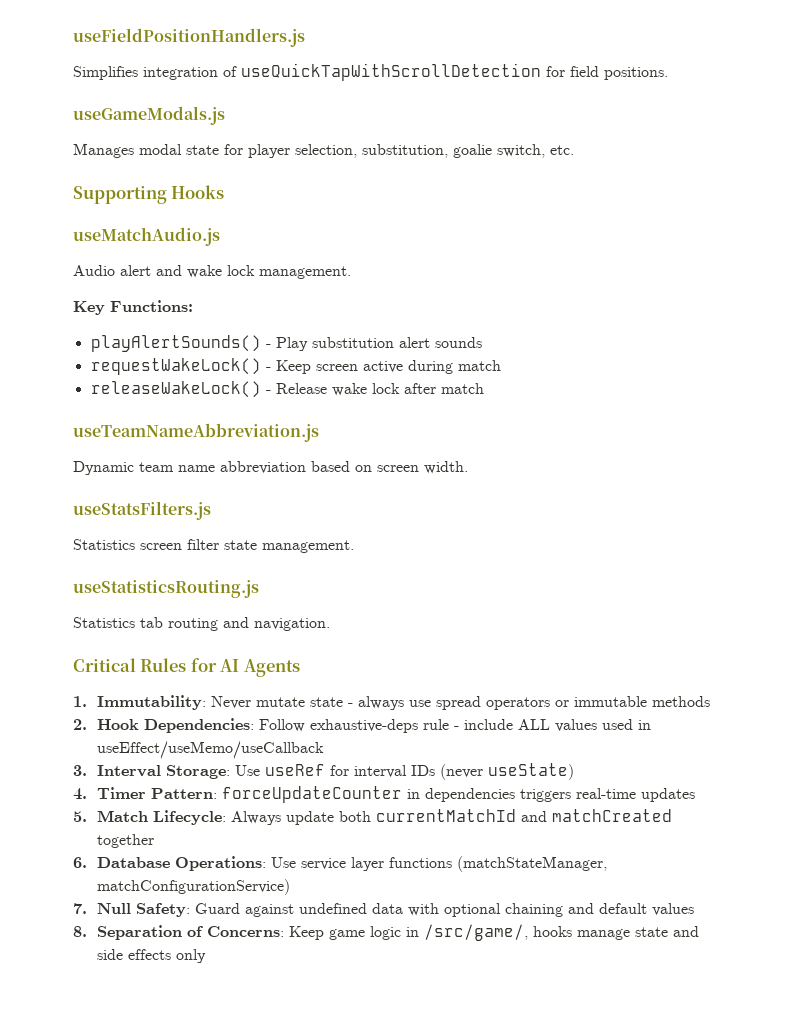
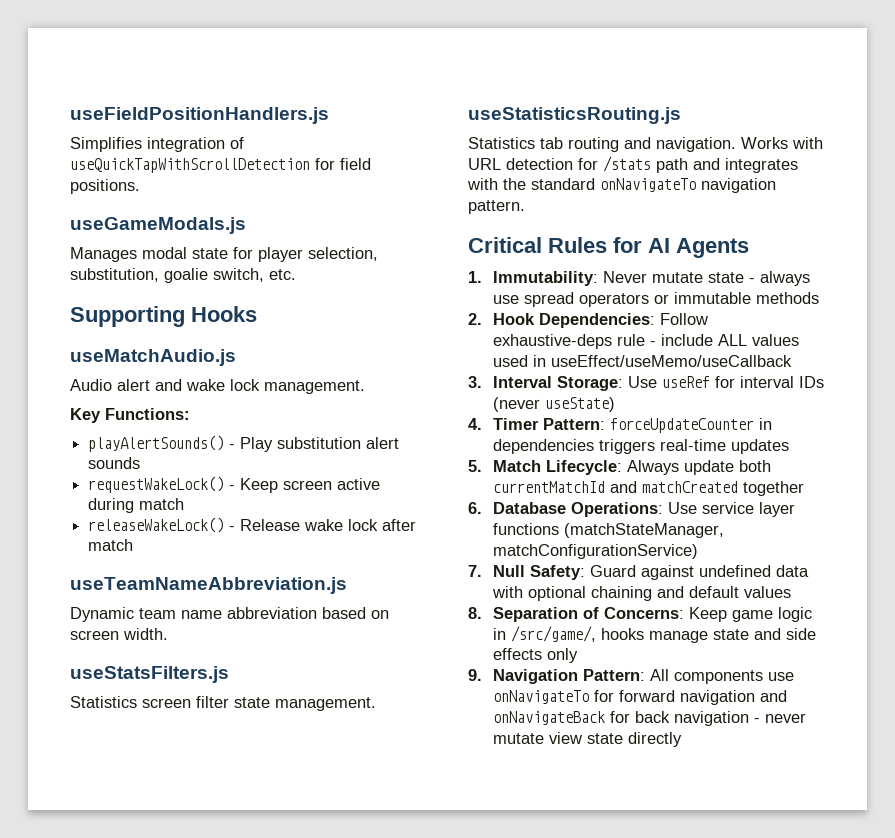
(330, 624) none -> [741,137,823,149] [468,156,798,173] [467,178,776,193] [468,200,525,214] Works with URL detection for /stats path and integrates with the standard onNavigateTo navigation pattern.
(206, 956) none -> [468,669,795,684] [493,690,788,705] [493,711,807,726] [493,732,683,747] // 9. Navigation Pattern: All components use onNavigateTo for forward navigation and onNavigateBack for back navigation - never mutate view state directly

